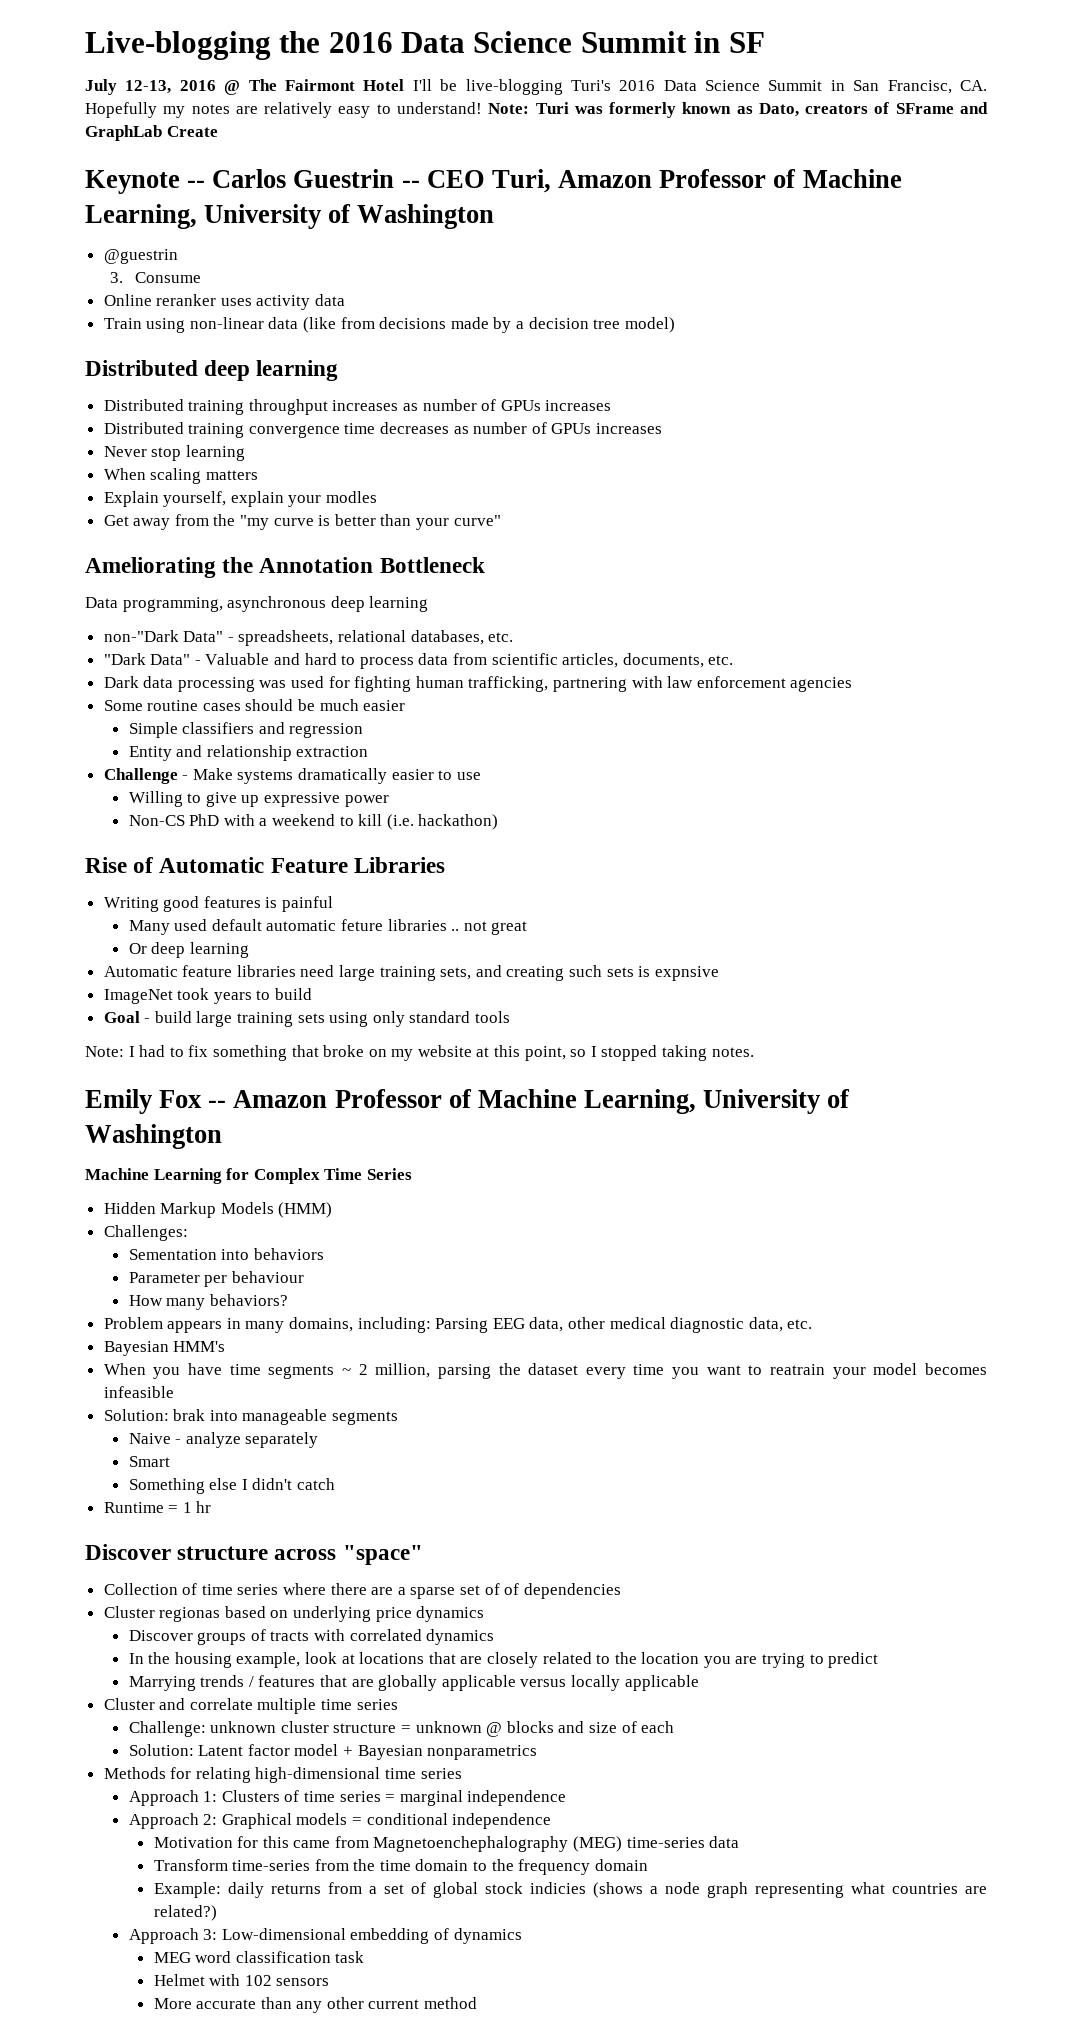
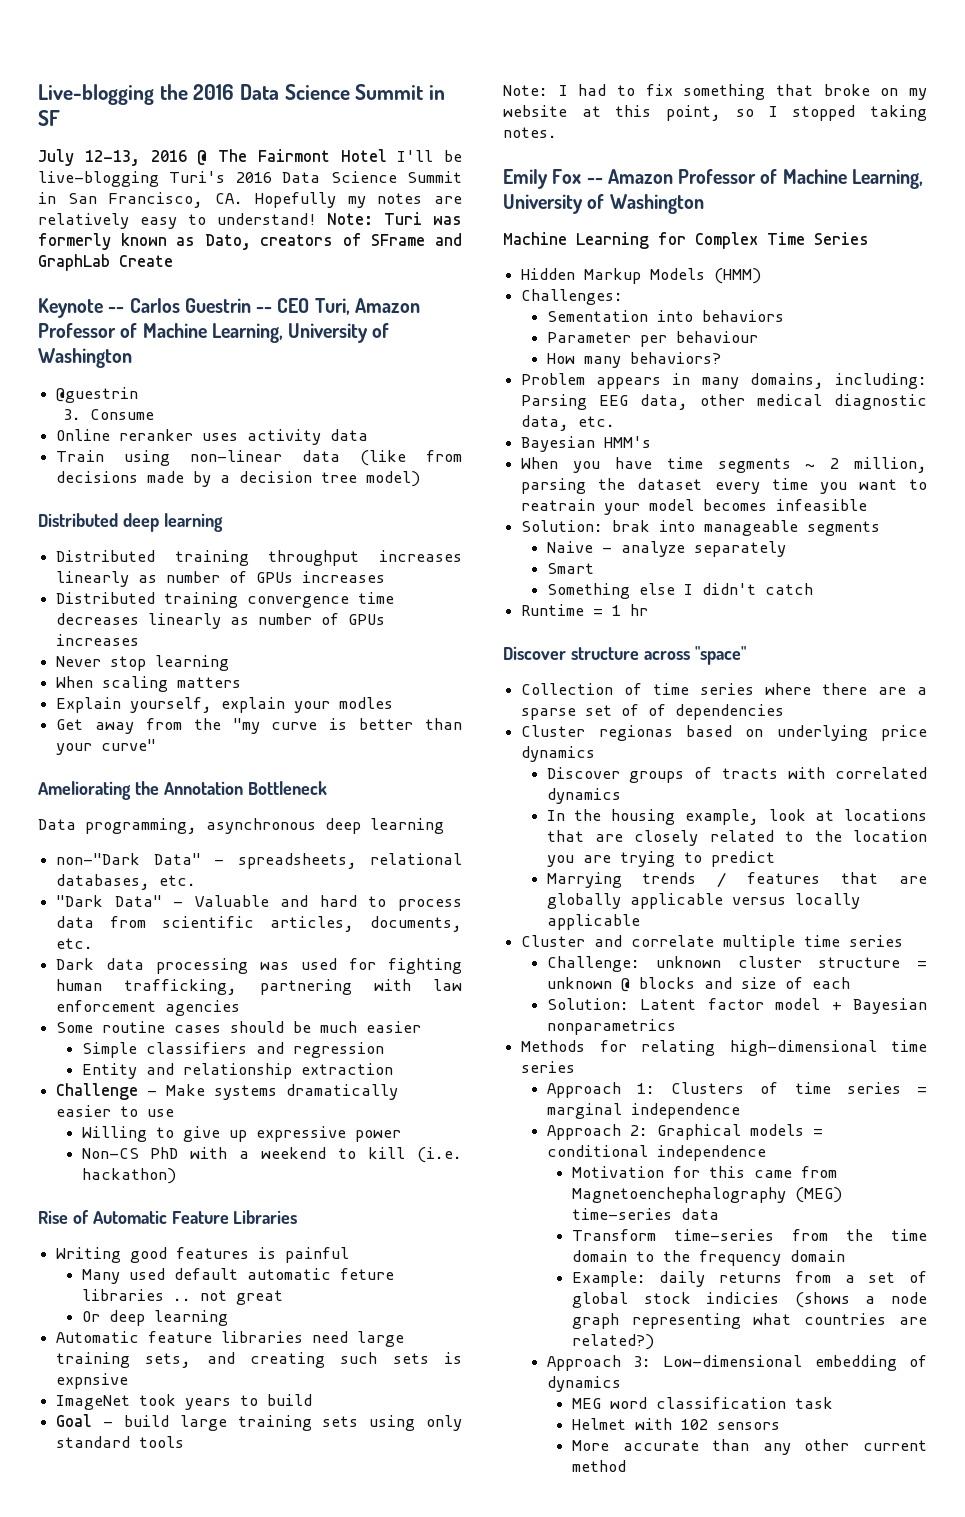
[887,80,952,94] Francisc, -> [108,192,204,208] Francisco,
(399, 405) none -> [56,571,130,587] linearly
(450, 428) none -> [148,613,222,629] linearly

